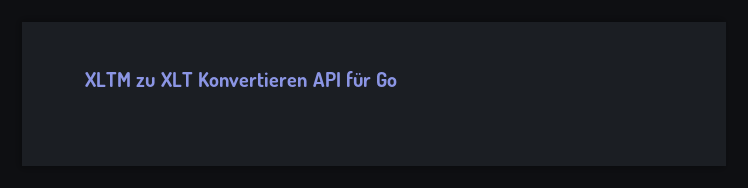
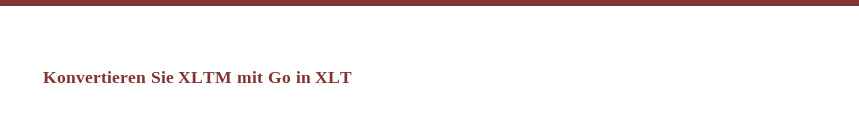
[85,71,398,87] XLTM zu XLT Konvertieren API für Go -> [43,71,353,83] Konvertieren Sie XLTM mit Go in XLT

